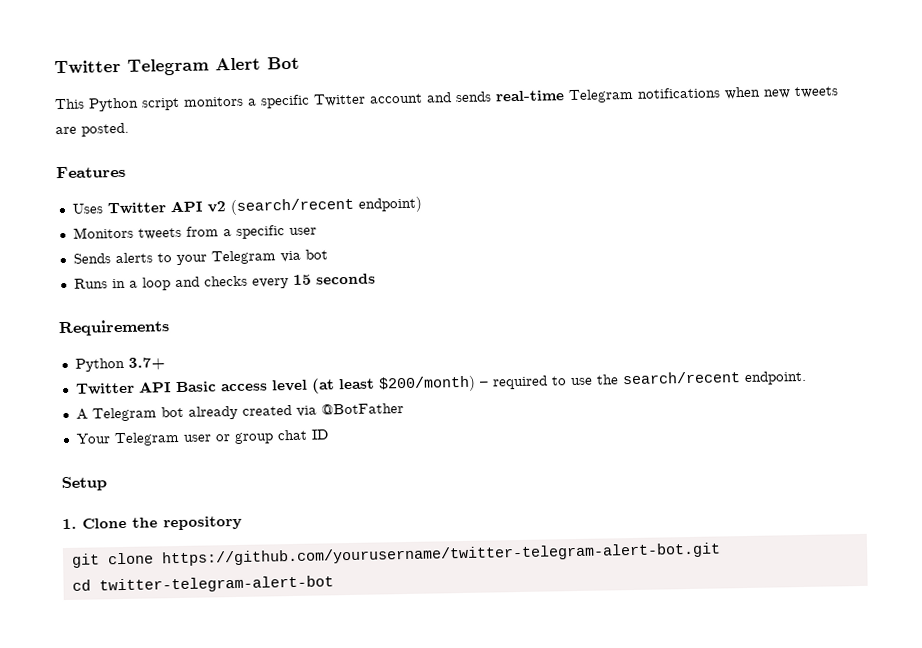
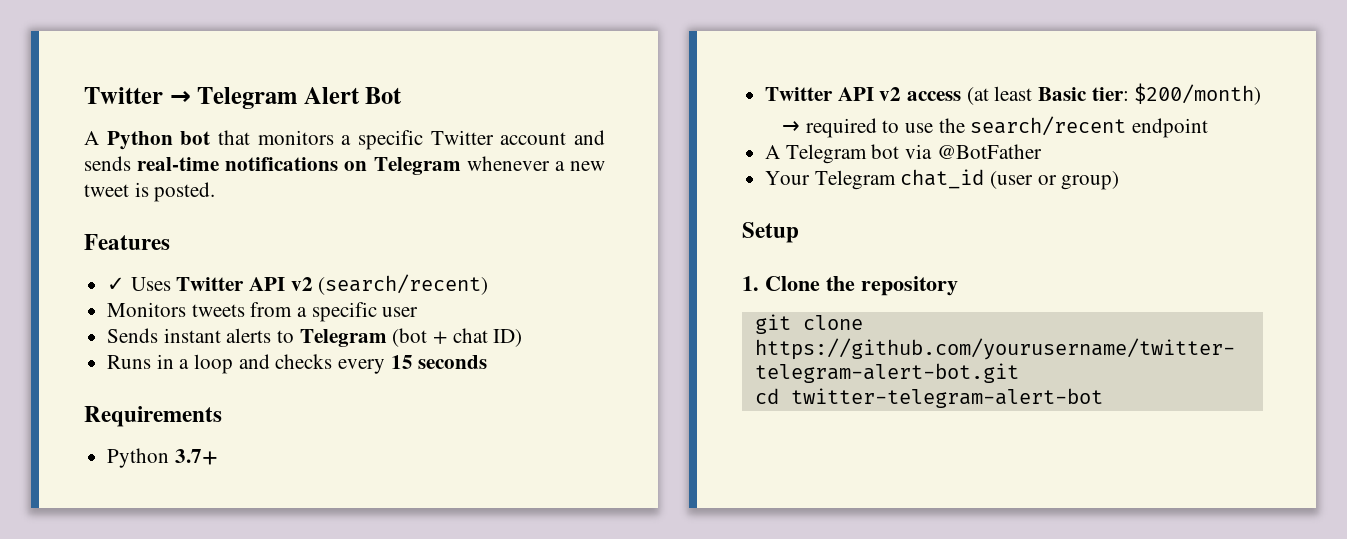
[54,59,121,75] Twitter -> [84,87,191,104] Twitter →
[54,97,180,112] This Python script -> [84,130,250,150] A Python bot that
[568,86,839,104] [55,126,77,135] Telegram notifications when new tweets are -> [225,156,605,175] [84,182,149,197] notifications on Telegram whenever a new tweet is
(126, 172) none -> [107,277,126,291] ✓
[229,196,423,216] (search/recent endpoint) -> [318,274,489,295] (search/recent)
(111, 258) none -> [163,328,221,343] instant
[175,249,328,266] your Telegram via bot -> [299,328,523,347] Telegram (bot + chat ID)
[174,378,375,394] Basic access level (at least -> [879,86,1129,105] v2 access (at least Basic tier:
[479,381,489,387] – -> [782,121,801,133] // →
[743,370,807,386] endpoint. -> [1132,118,1209,138] endpoint
[187,405,292,420] already created -> (900, 151) none
[182,429,329,445] user or group chat ID -> [900,169,1120,190] chat_id (user or group)

